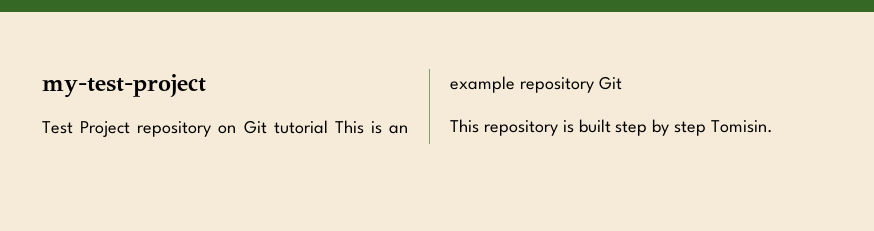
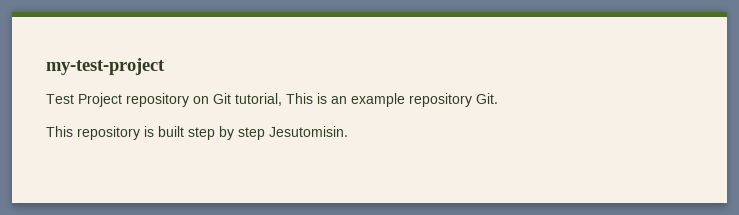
[273,120,328,134] tutorial -> [235,93,282,106] tutorial,
[598,76,622,90] Git -> [476,93,498,104] Git.
[711,120,774,133] Tomisin. -> [269,126,348,137] Jesutomisin.

